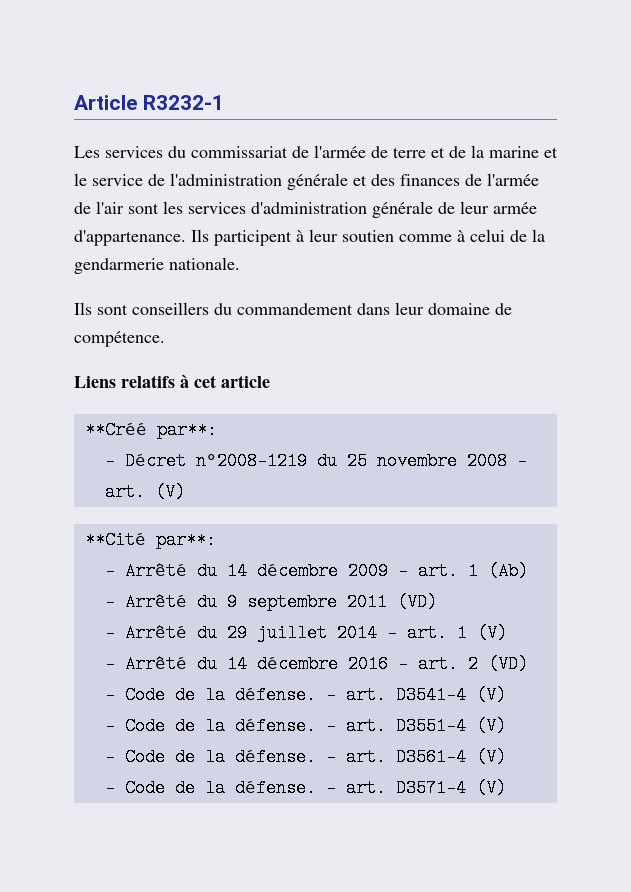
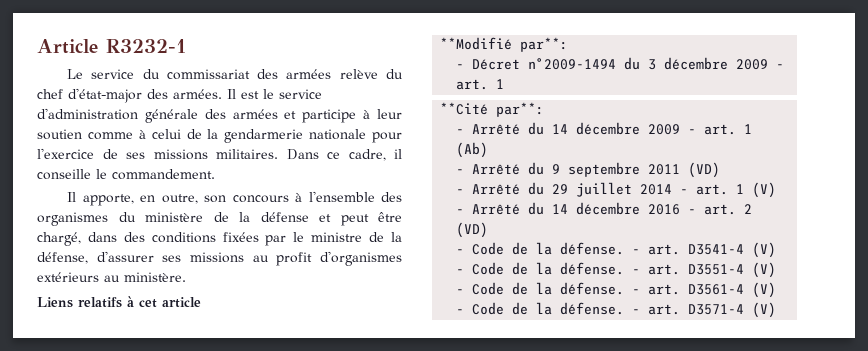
[74,145,558,158] [74,173,539,190] [74,201,537,218] [74,229,292,246] Les services du commissariat de l'armée de terre et de la marine et le service de l'administration générale et des finances de l'armée de l'air sont les services d'administration générale de leur armée d'appartenance. Ils participent -> [66,69,403,80] [37,88,322,103] [37,108,357,123] Le service du commissariat des armées relève du chef d'état-major des armées. Il est le service d'administration générale des armées et participe
[169,257,240,270] [74,302,512,315] [74,331,165,347] nationale. // Ils sont conseillers du commandement dans leur domaine de compétence. -> [309,129,402,143] [37,148,402,161] [37,169,215,180] [66,191,402,206] [37,212,402,226] [37,232,403,246] [37,251,402,266] [37,272,186,282] nationale pour l'exercice de ses missions militaires. Dans ce cadre, il conseille le commandement. // Il apporte, en outre, son concours à l'ensemble des organismes du ministère de la défense et peut être chargé, dans des conditions fixées par le ministre de la défense, d'assurer ses missions au profit d'organismes extérieurs au ministère.
[84,421,147,439] **Créé -> [440,37,513,50] **Modifié
[195,452,527,470] [104,483,185,501] n°2008-1219 du 25 novembre 2008 - art. (V) -> [528,57,785,70] [456,79,505,90] n°2009-1494 du 3 décembre 2009 - art. 1

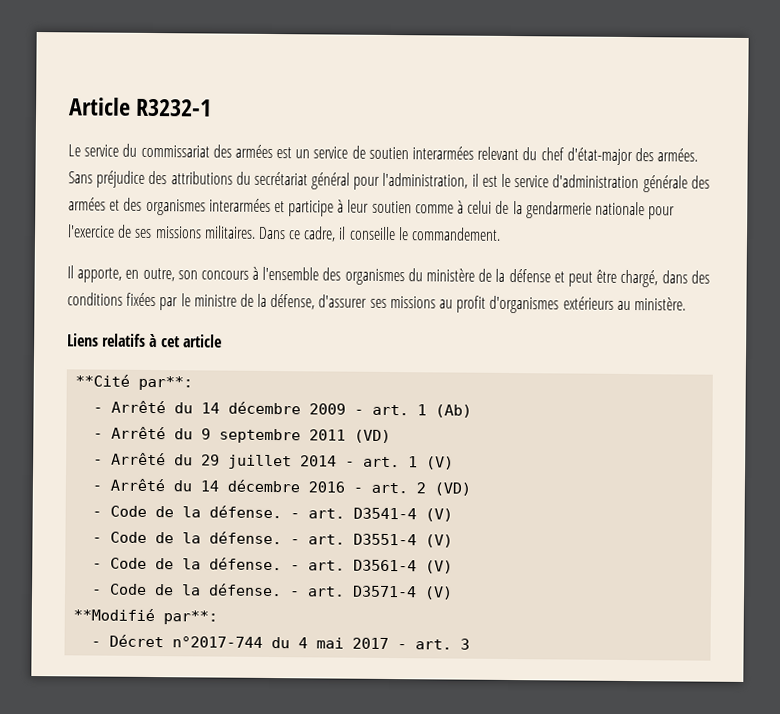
[339,69,378,79] relève -> [276,145,520,161] est un service de soutien interarmées relevant
[227,89,236,99] Il -> [68,170,479,190] Sans préjudice des attributions du secrétariat général pour l'administration, il
(297, 115) none -> [123,197,285,216] des organismes interarmées et
[440,37,569,52] [456,57,785,70] [456,79,505,90] // **Modifié par**: // - Décret n°2009-1494 du 3 décembre 2009 - art. 1 -> (222, 341) none
(777, 310) none -> [73,608,219,625] [91,634,471,650] // **Modifié par**: // - Décret n°2017-744 du 4 mai 2017 - art. 3

